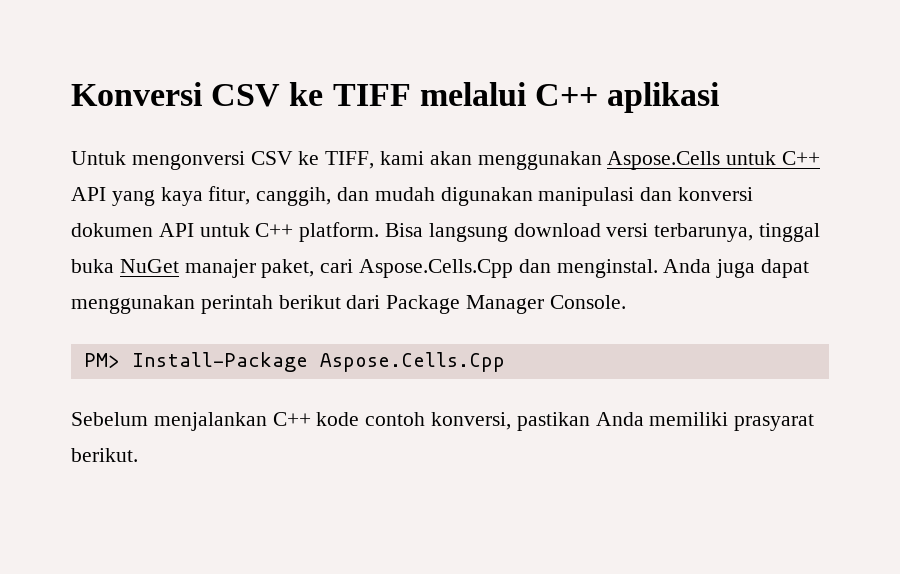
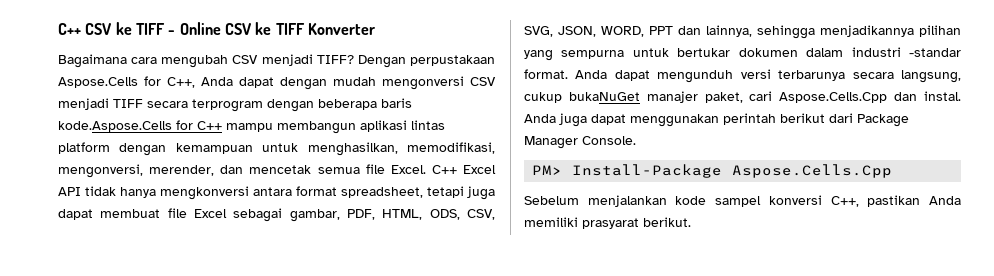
[71,82,720,113] [71,151,821,170] [71,186,754,206] [71,222,821,242] [71,259,179,273] Konversi CSV ke TIFF melalui C++ aplikasi // Untuk mengonversi CSV ke TIFF, kami akan menggunakan Aspose.Cells untuk C++ API yang kaya fitur, canggih, dan mudah digunakan manipulasi dan konversi dokumen API untuk C++ platform. Bisa langsung download versi terbarunya, tinggal buka NuGet -> [58,22,375,35] [58,54,496,68] [58,76,496,90] [58,98,412,112] [58,120,445,134] [58,142,495,156] [58,164,496,178] [58,186,495,200] [58,208,495,222] [524,25,961,39] [524,47,961,61] [524,69,961,83] [524,92,640,103] C++ CSV ke TIFF - Online CSV ke TIFF Konverter // Bagaimana cara mengubah CSV menjadi TIFF? Dengan perpustakaan Aspose.Cells for C++, Anda dapat dengan mudah mengonversi CSV menjadi TIFF secara terprogram dengan beberapa baris kode.Aspose.Cells for C++ mampu membangun aplikasi lintas platform dengan kemampuan untuk menghasilkan, memodifikasi, mengonversi, merender, dan mencetak semua file Excel. C++ Excel API tidak hanya mengkonversi antara format spreadsheet, tetapi juga dapat membuat file Excel sebagai gambar, PDF, HTML, ODS, CSV, SVG, JSON, WORD, PPT dan lainnya, sehingga menjadikannya pilihan yang sempurna untuk bertukar dokumen dalam industri -standar format. Anda dapat mengunduh versi terbarunya secara langsung, cukup bukaNuGet
[556,259,658,278] menginstal. -> [924,91,961,101] instal.
[272,412,512,430] C++ kode contoh konversi, -> [675,195,859,207] kode sampel konversi C++,

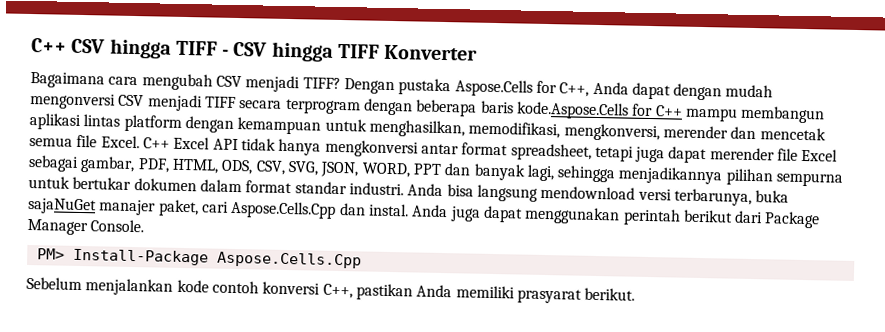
[115,22,132,35] ke -> [109,38,172,59] hingga
[179,22,272,35] Online CSV ke -> [233,41,334,62] CSV hingga
[410,55,496,66] perpustakaan -> [398,78,452,96] pustaka
[58,164,215,178] mengonversi, merender, -> [563,123,728,142] mengkonversi, merender
[253,187,292,196] antara -> [420,143,459,155] antar
[100,209,161,218] membuat -> [709,147,775,161] merender
[706,25,752,37] lainnya, -> [473,163,555,182] banyak lagi,
[524,50,553,61] yang -> (773, 177) none
[851,47,961,57] [524,69,961,83] [524,92,640,103] industri -standar format. Anda dapat mengunduh versi terbarunya secara langsung, cukup bukaNuGet -> [245,180,790,206] [28,197,97,215] format standar industri. Anda bisa langsung mendownload versi terbarunya, buka sajaNuGet
[715,196,762,207] sampel -> [211,280,259,294] contoh

